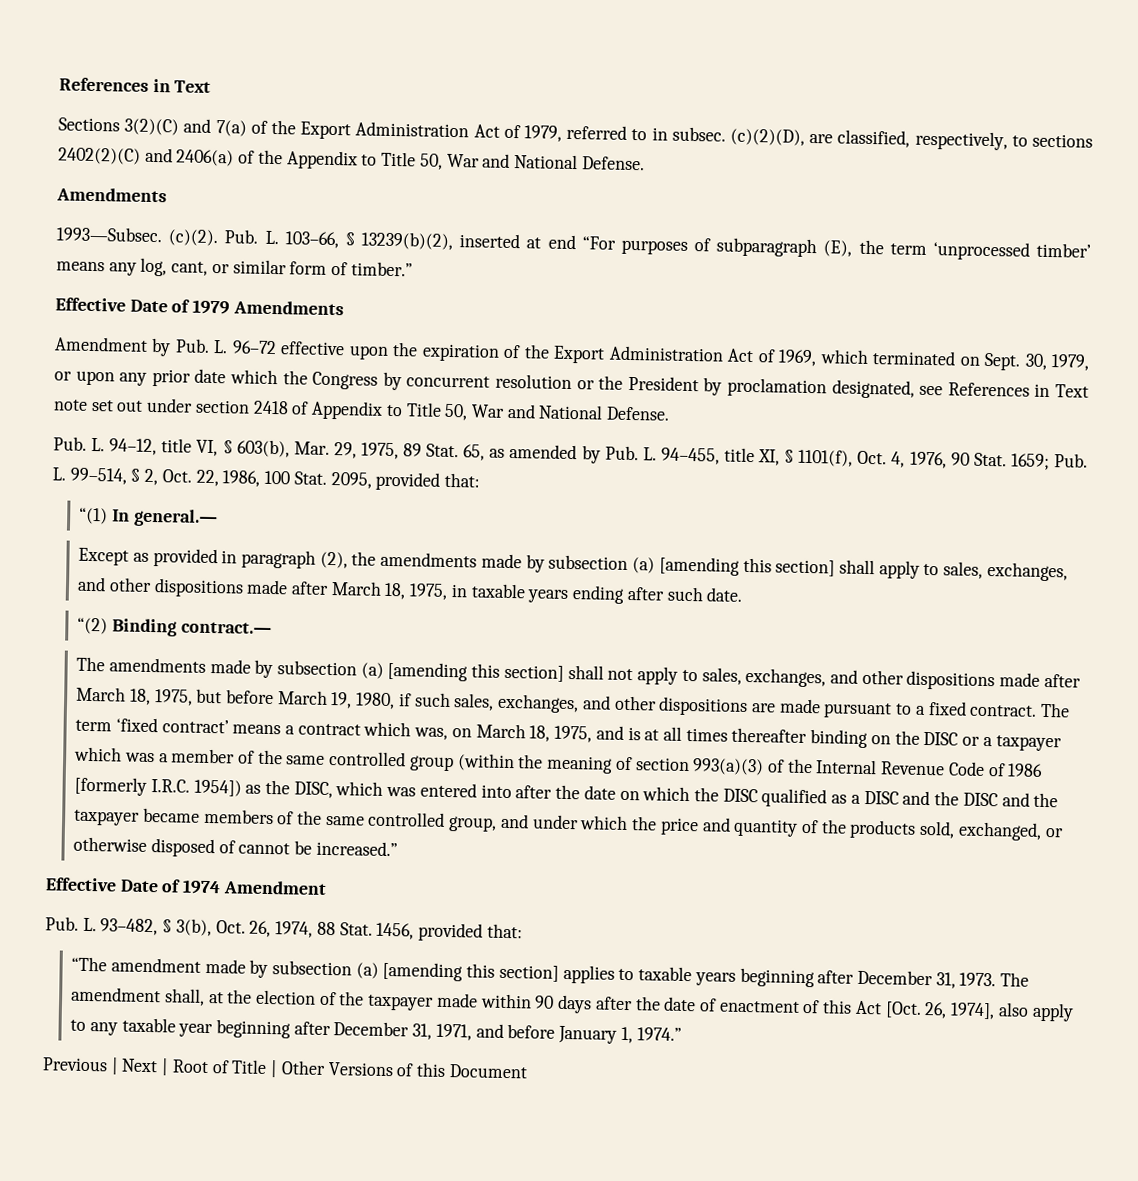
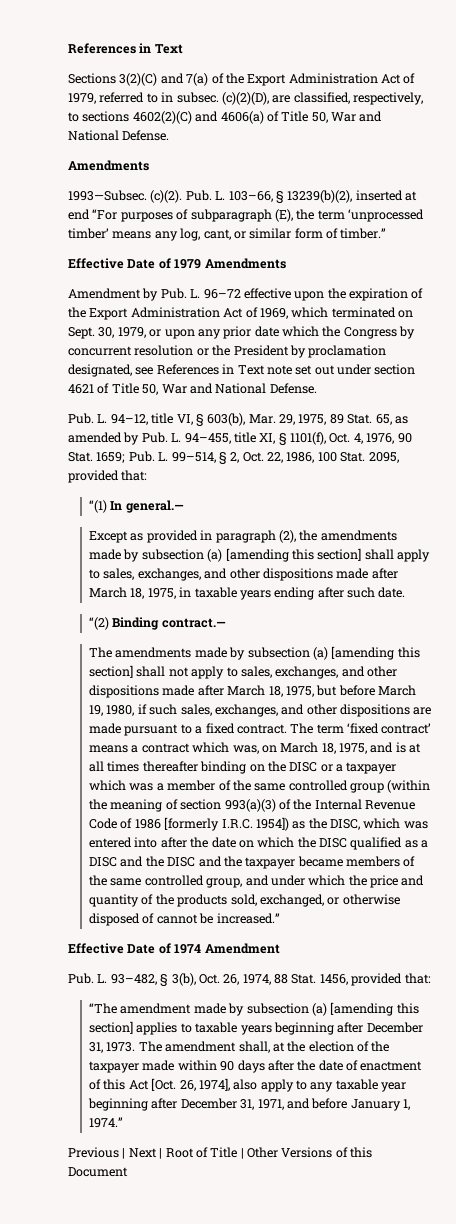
[58,147,378,170] 2402(2)(C) and 2406(a) of the Appendix to -> [132,111,279,124] 4602(2)(C) and 4606(a) of
[252,400,403,420] 2418 of Appendix to -> [68,383,110,394] 4621 of

